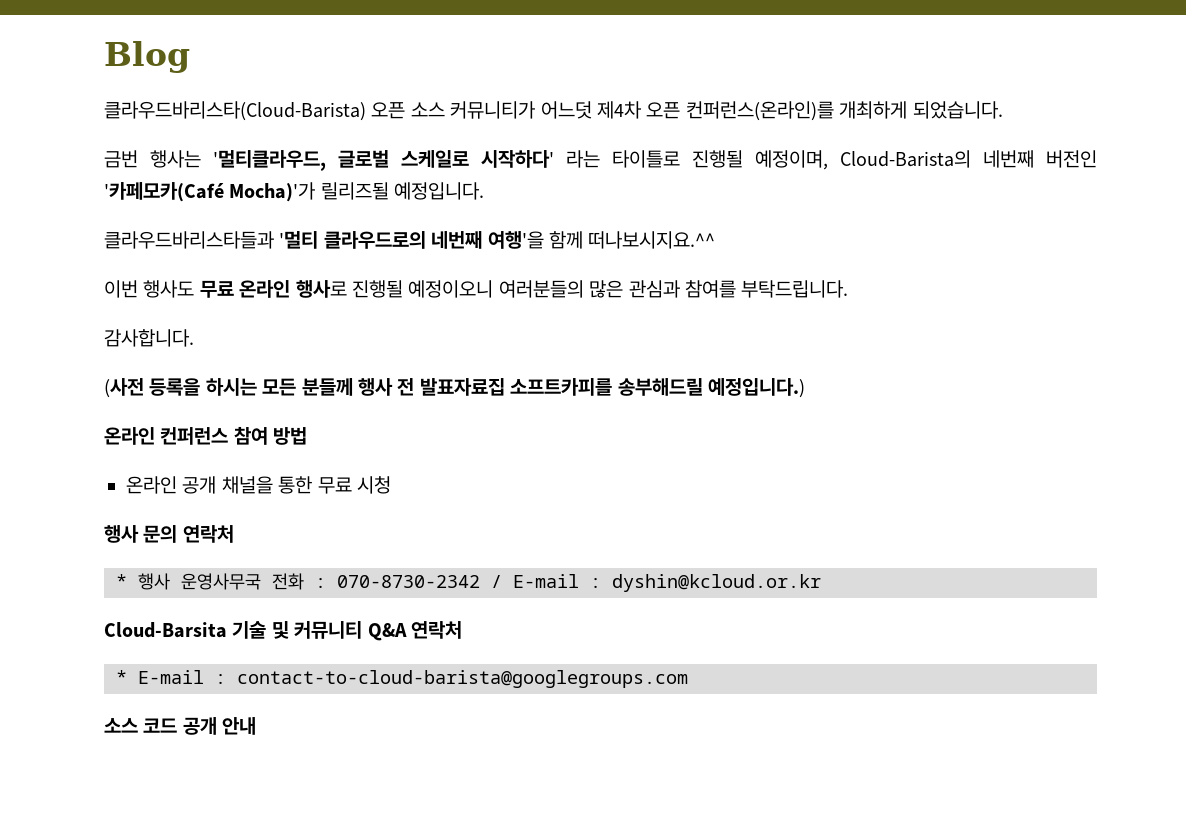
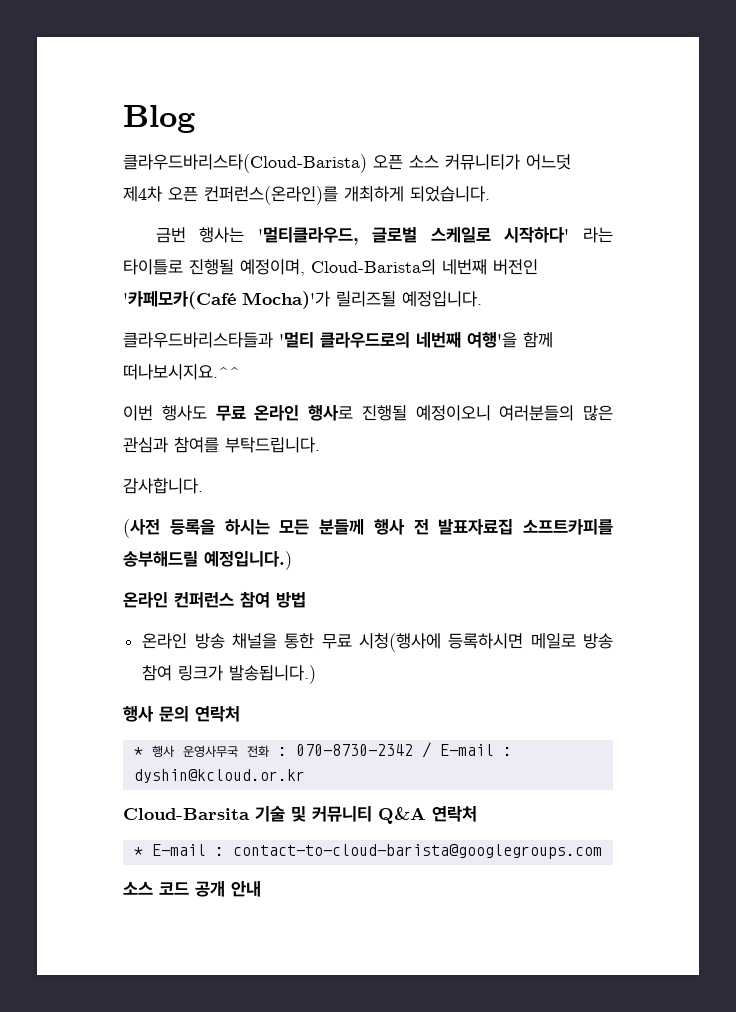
[182,476,217,494] 공개 -> [194,633,225,649] 방송
[357,476,391,494] 시청 -> [358,633,613,652] [142,665,317,684] 시청(행사에 등록하시면 메일로 방송 참여 링크가 발송됩니다.)

